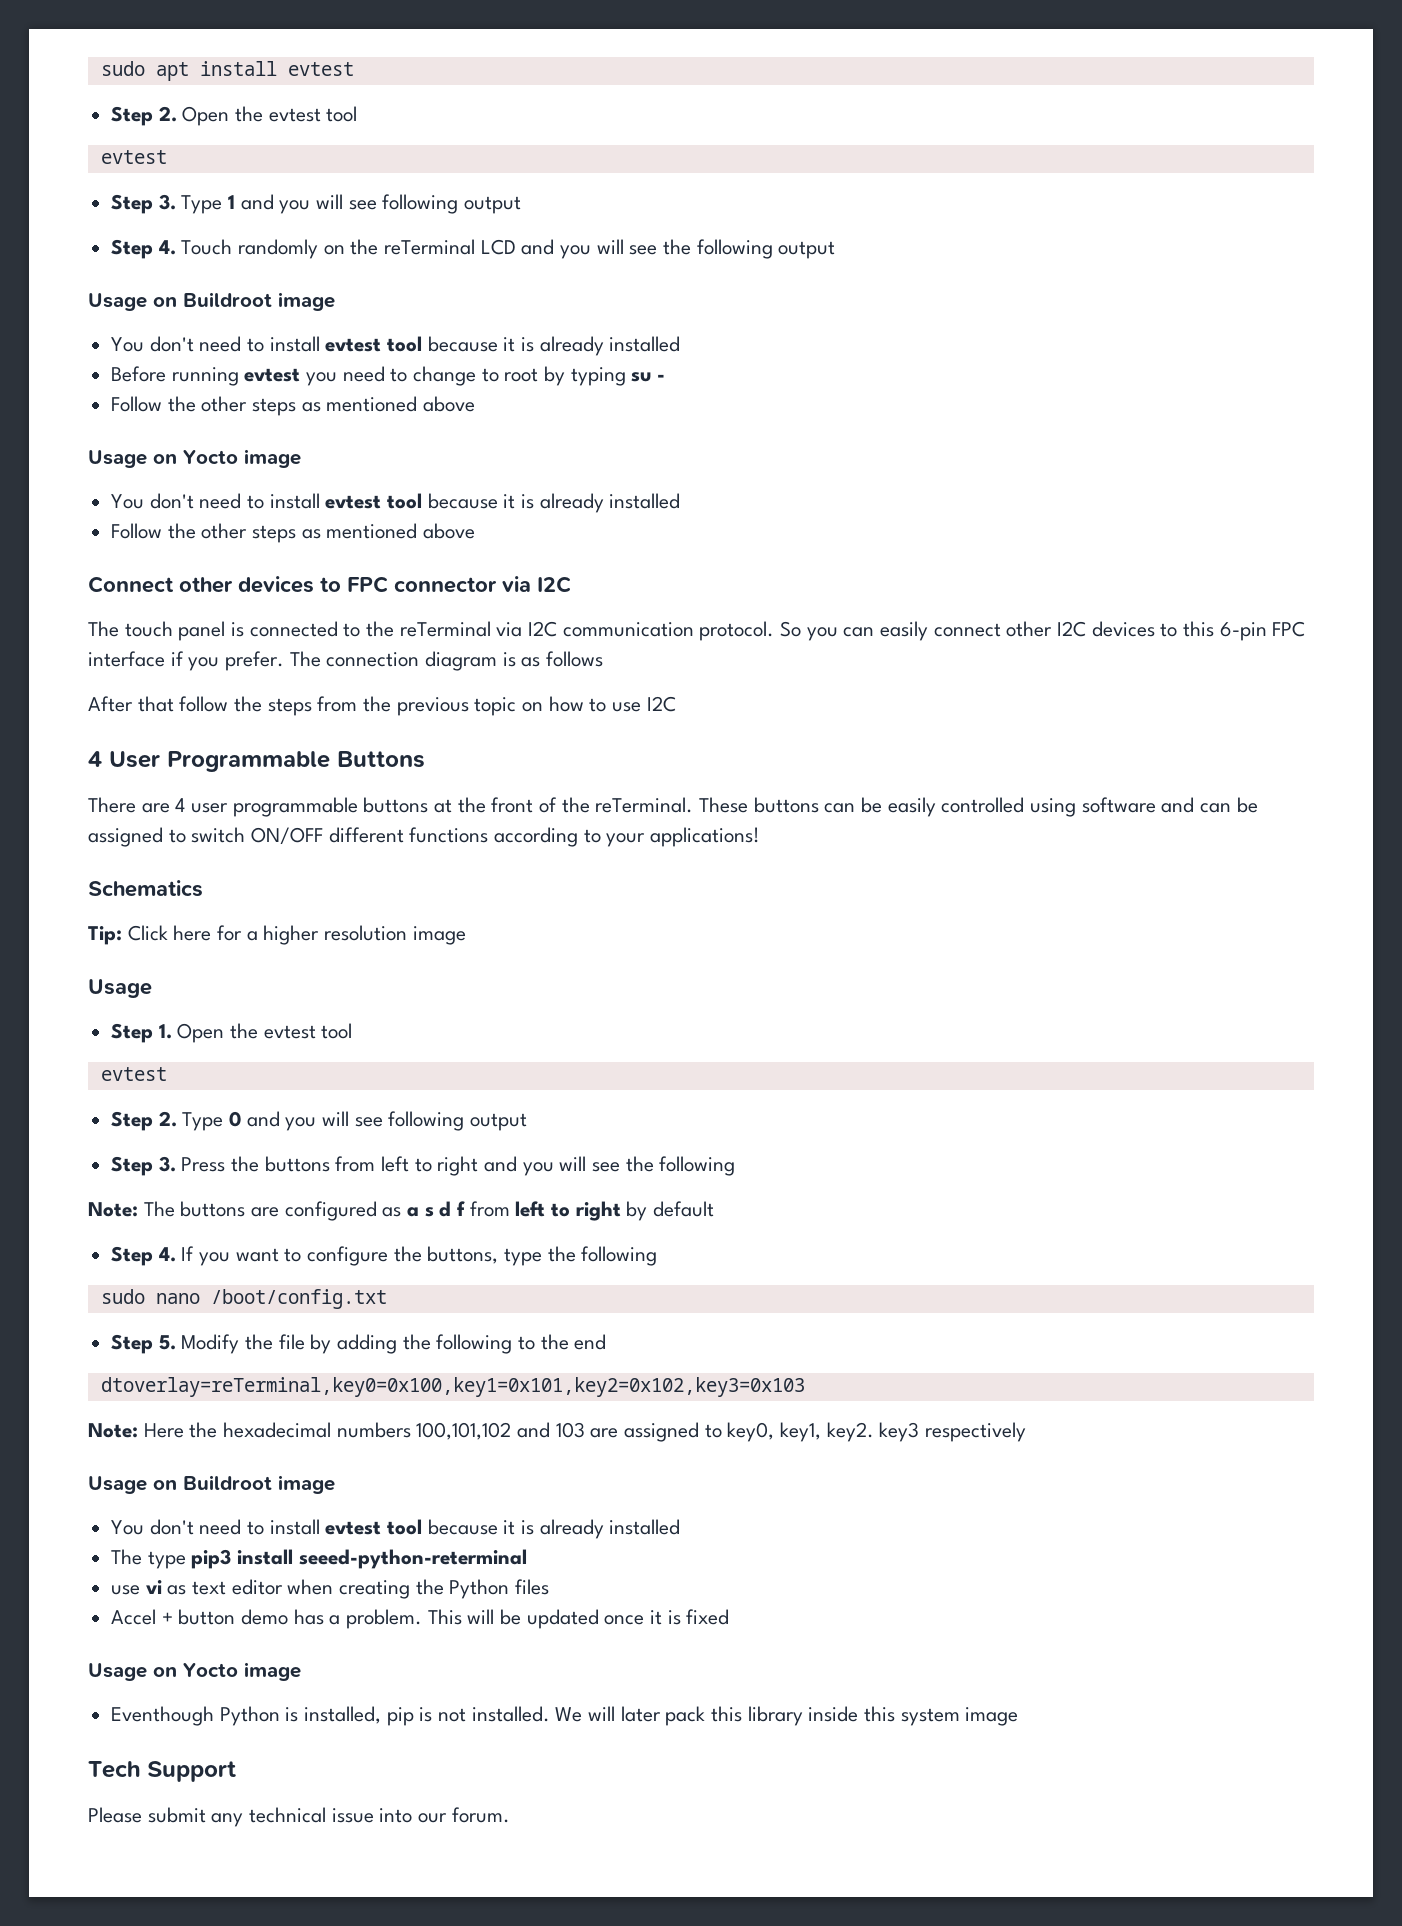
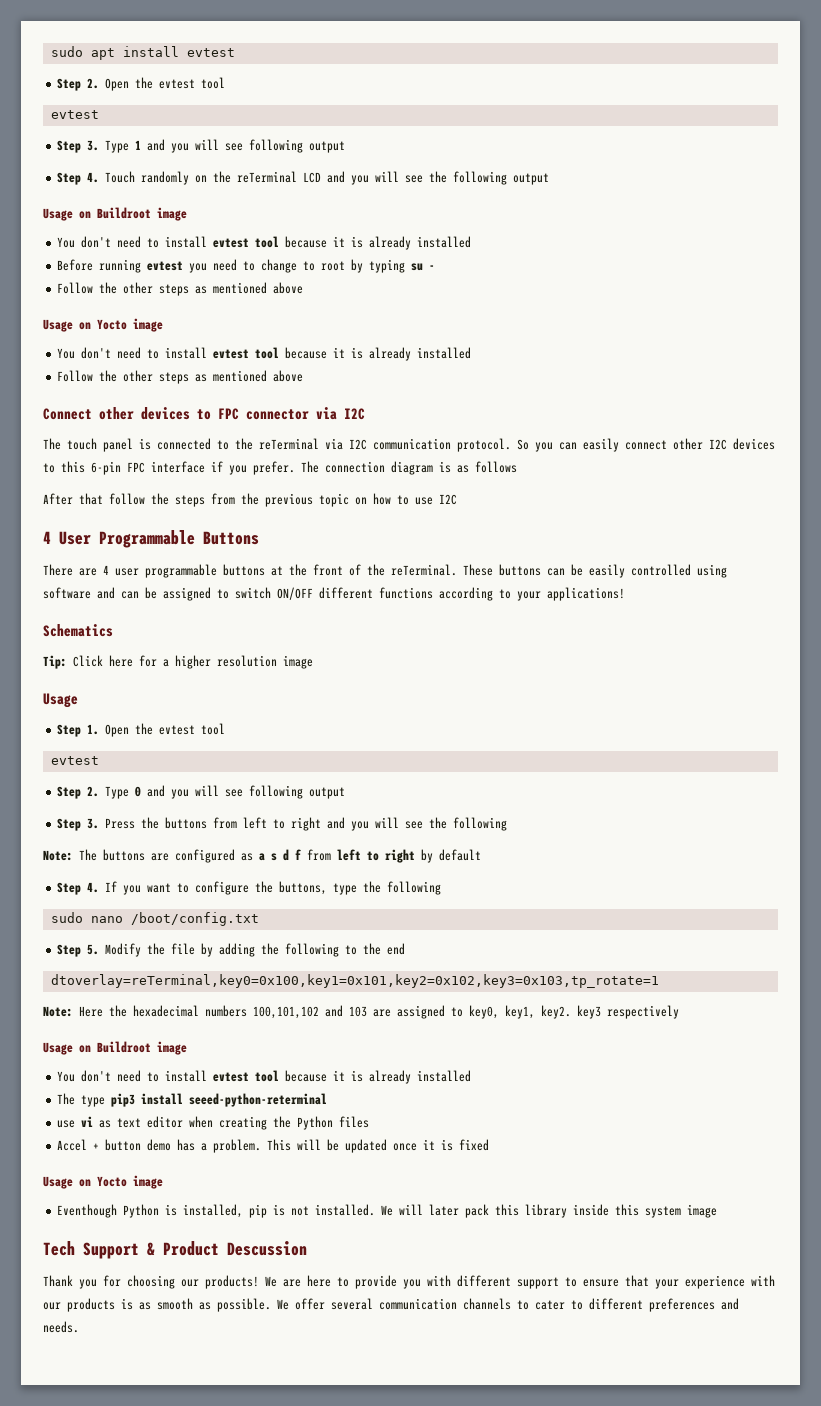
[100,1377,805,1397] dtoverlay=reTerminal,key0=0x100,key1=0x101,key2=0x102,key3=0x103 -> [50,974,659,988] dtoverlay=reTerminal,key0=0x100,key1=0x101,key2=0x102,key3=0x103,tp_rotate=1
[88,1807,510,1827] // Please submit any technical issue into our forum. -> [147,1241,307,1256] [43,1275,775,1289] [43,1298,739,1312] [43,1321,79,1333] & Product Descussion // Thank you for choosing our products! We are here to provide you with different support to ensure that your experience with our products is as smooth as possible. We offer several communication channels to cater to different preferences and needs.

